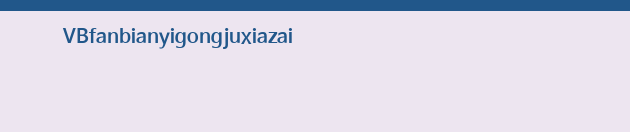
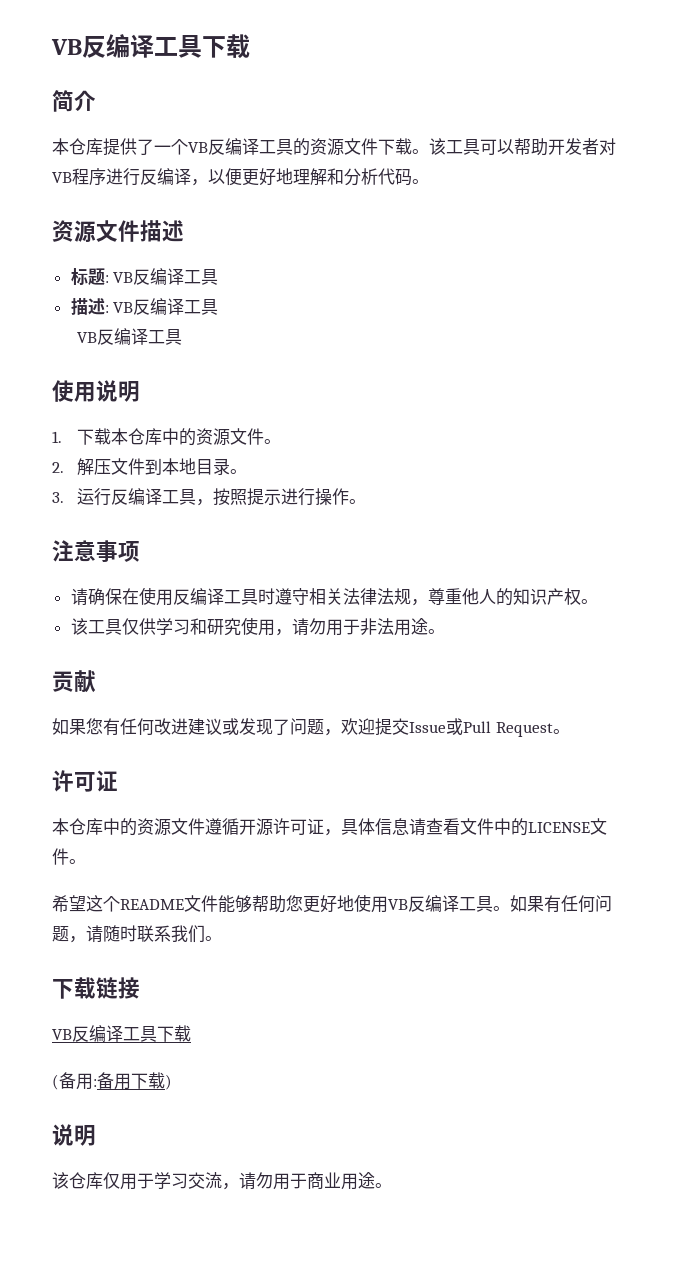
[62,27,293,50] VBfanbianyigongjuxiazai -> [51,34,250,59] [52,90,96,112] [52,138,616,156] [52,168,429,186] [52,220,184,243] [70,268,219,285] [70,298,219,315] [77,328,183,345] [52,380,140,402] [52,428,282,446] [52,458,248,476] [52,488,367,506] [52,540,140,562] [70,587,598,606] [70,617,445,636] [52,670,96,693] [52,718,570,737] [52,770,118,792] [52,818,607,836] [52,848,86,865] [52,894,612,913] [52,925,222,943] [52,977,140,999] [52,1025,191,1042] [52,1072,172,1090] [52,1124,96,1146] [52,1172,392,1190] VB反编译工具下载 // 简介 // 本仓库提供了一个VB反编译工具的资源文件下载。该工具可以帮助开发者对VB程序进行反编译，以便更好地理解和分析代码。 // 资源文件描述 // 标题: VB反编译工具 // 描述: VB反编译工具 // VB反编译工具 // 使用说明 // 1.下载本仓库中的资源文件。 // 2.解压文件到本地目录。 // 3.运行反编译工具，按照提示进行操作。 // 注意事项 // 请确保在使用反编译工具时遵守相关法律法规，尊重他人的知识产权。 // 该工具仅供学习和研究使用，请勿用于非法用途。 // 贡献 // 如果您有任何改进建议或发现了问题，欢迎提交Issue或Pull Request。 // 许可证 // 本仓库中的资源文件遵循开源许可证，具体信息请查看文件中的LICENSE文件。 // 希望这个README文件能够帮助您更好地使用VB反编译工具。如果有任何问题，请随时联系我们。 // 下载链接 // VB反编译工具下载 // (备用:备用下载) // 说明 // 该仓库仅用于学习交流，请勿用于商业用途。

